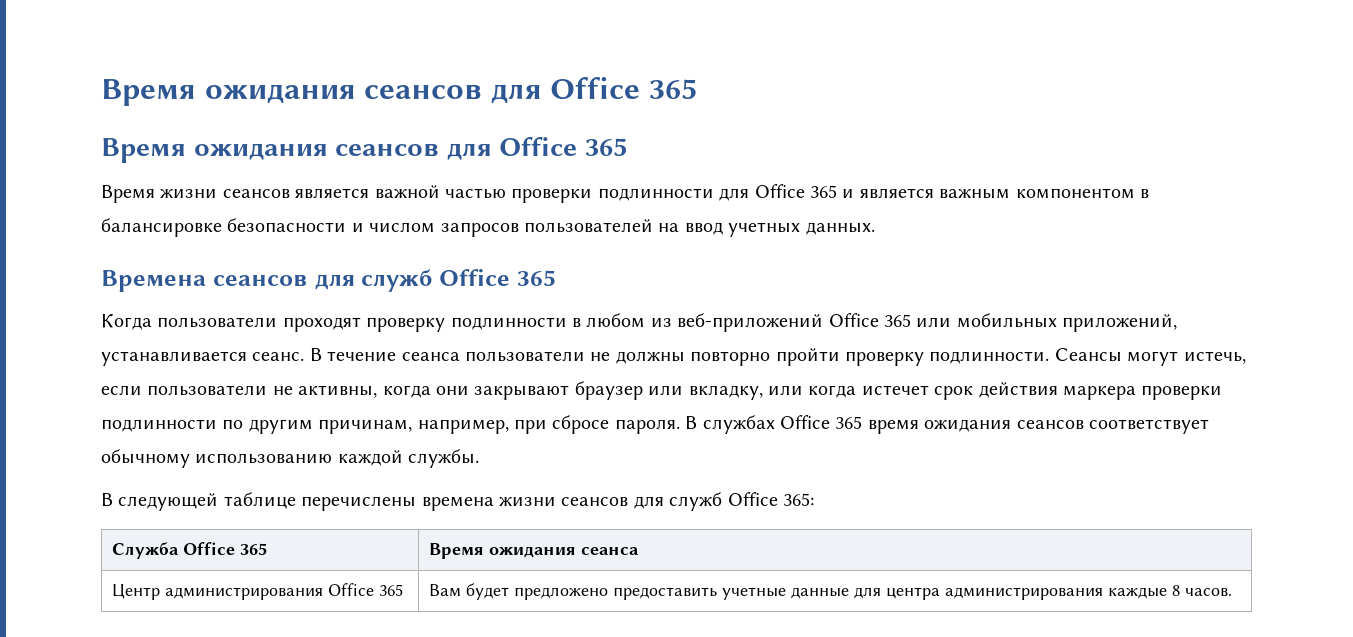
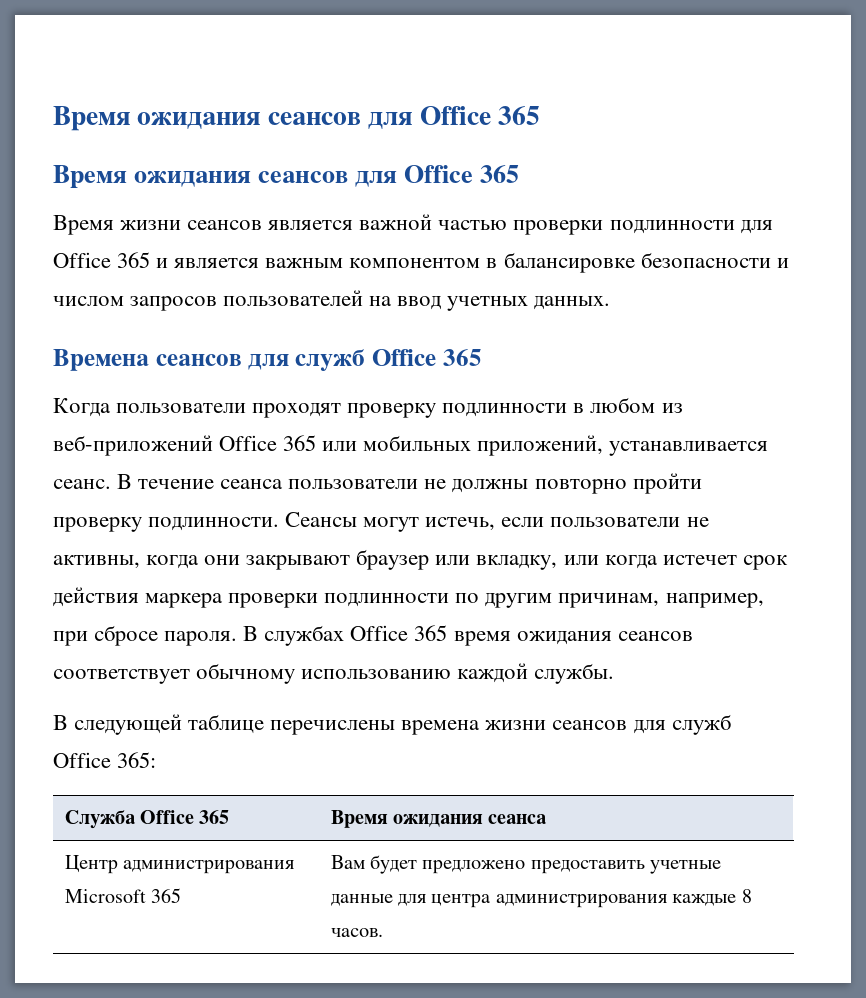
[328,583,375,596] Office -> [64,889,146,903] Microsoft

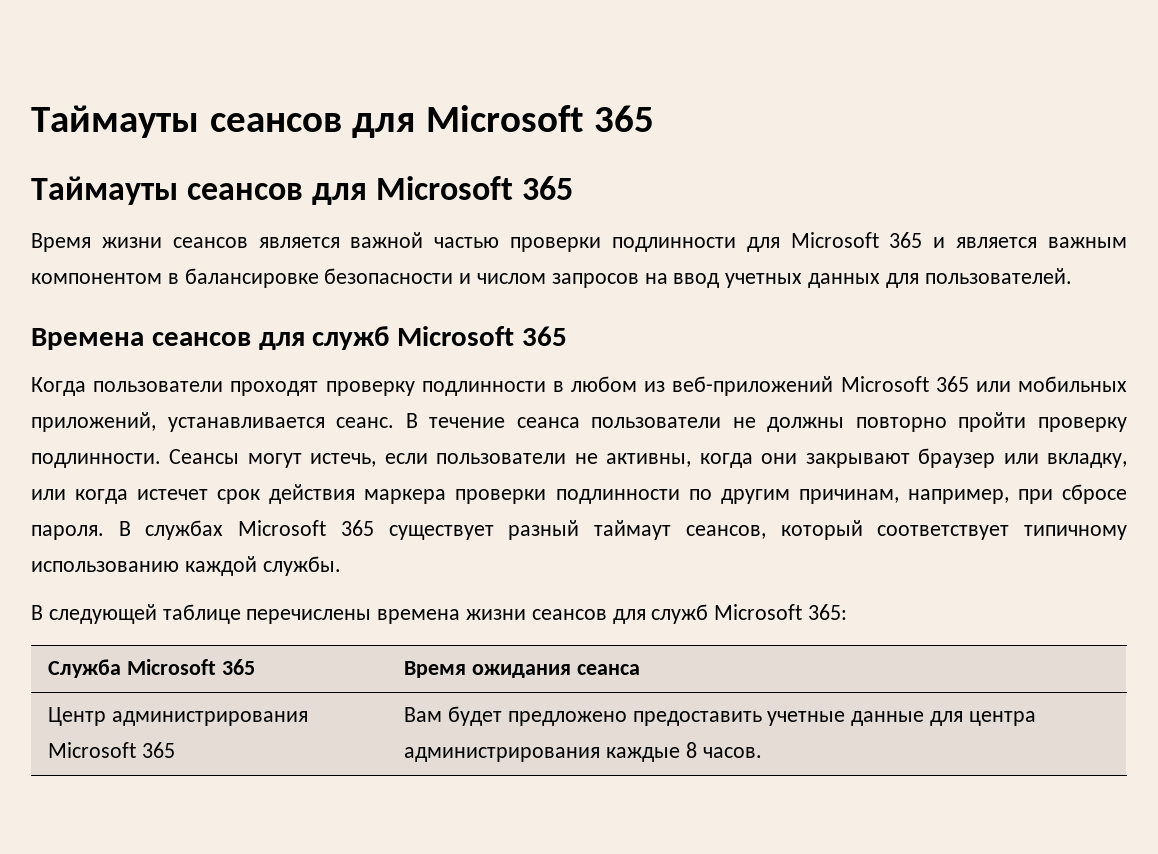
[53,106,541,131] [53,165,474,188] Время ожидания сеансов для Office 365 // Время ожидания сеансов для Office -> [31,105,655,138] [31,176,514,205] Таймауты сеансов для Microsoft 365 // Таймауты сеансов для Microsoft
[53,252,111,268] Office -> [790,232,879,248] Microsoft
[223,290,364,306] пользователей -> (639, 280) none
[534,296,611,310] данных. -> [808,268,1072,288] данных для пользователей.
[372,349,436,366] Office -> [397,326,515,346] Microsoft
[219,435,278,451] Office -> [840,376,929,392] Microsoft
[350,625,693,646] [53,663,296,684] Office 365 время ожидания сеансов соответствует обычному -> [238,520,1127,540] Microsoft 365 существует разный таймаут сеансов, который соответствует типичному
[53,752,111,768] Office -> [714,604,803,620] Microsoft
[140,810,195,824] Office -> [127,659,217,675] Microsoft

